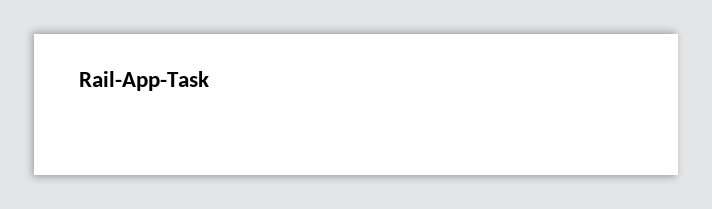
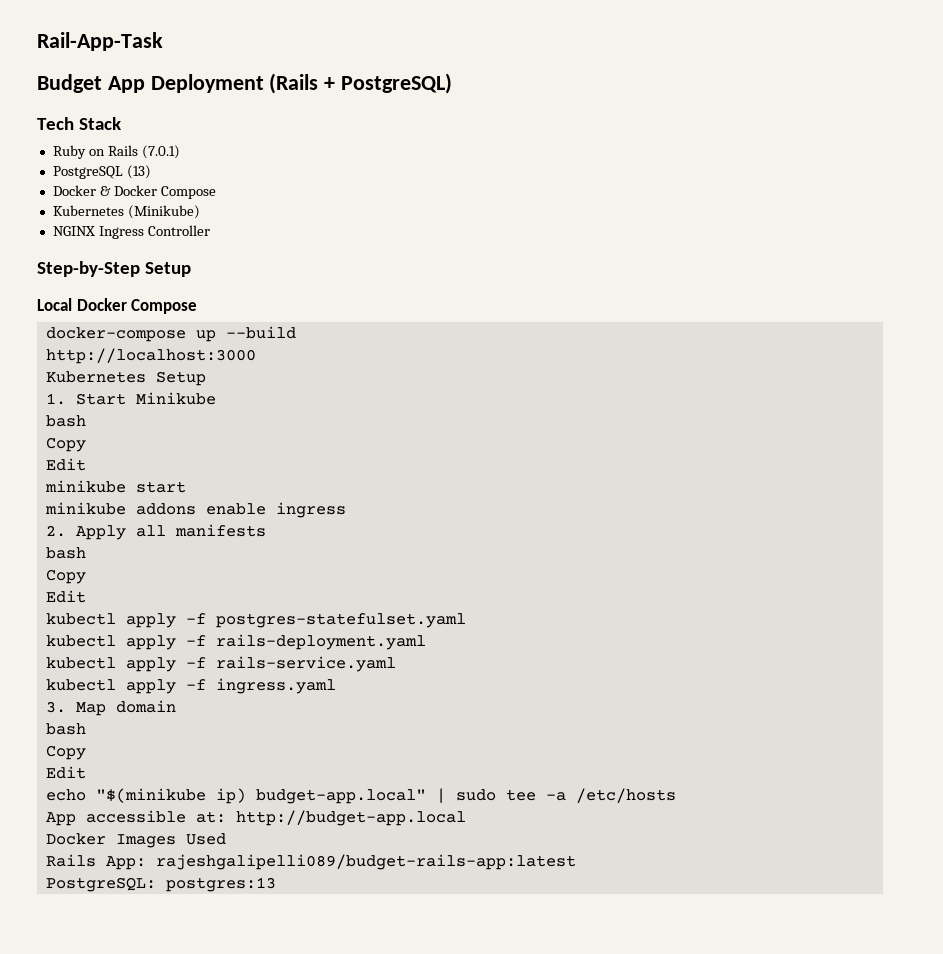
(209, 81) none -> [37,73,453,94] [37,117,122,130] [52,145,180,159] [52,165,151,179] [52,185,216,199] [52,205,200,219] [52,225,210,239] [37,261,192,277] [37,298,198,314] [45,326,296,342] [45,348,256,364] [45,371,206,386] [45,392,216,405] [45,415,86,427] [45,437,86,452] [45,458,86,471] [44,480,186,493] [44,502,346,518] [45,524,266,540] [45,547,86,559] [45,569,86,584] [45,590,86,603] [45,613,466,628] [45,634,426,650] [45,656,396,672] [45,678,336,694] [45,700,176,716] [45,723,86,735] [45,745,86,760] [45,766,86,779] [45,788,676,804] [45,810,466,826] [45,833,226,848] [45,854,576,870] [45,877,276,892] // Budget App Deployment (Rails + PostgreSQL) // Tech Stack // Ruby on Rails (7.0.1) // PostgreSQL (13) // Docker & Docker Compose // Kubernetes (Minikube) // NGINX Ingress Controller // Step-by-Step Setup // Local Docker Compose // docker-compose up --build // http://localhost:3000 // Kubernetes Setup // 1. Start Minikube // bash // Copy // Edit // minikube start // minikube addons enable ingress // 2. Apply all manifests // bash // Copy // Edit // kubectl apply -f postgres-statefulset.yaml // kubectl apply -f rails-deployment.yaml // kubectl apply -f rails-service.yaml // kubectl apply -f ingress.yaml // 3. Map domain // bash // Copy // Edit // echo "$(minikube ip) budget-app.local" | sudo tee -a /etc/hosts // App accessible at: http://budget-app.local // Docker Images Used // Rails App: rajeshgalipelli089/budget-rails-app:latest // PostgreSQL: postgres:13

